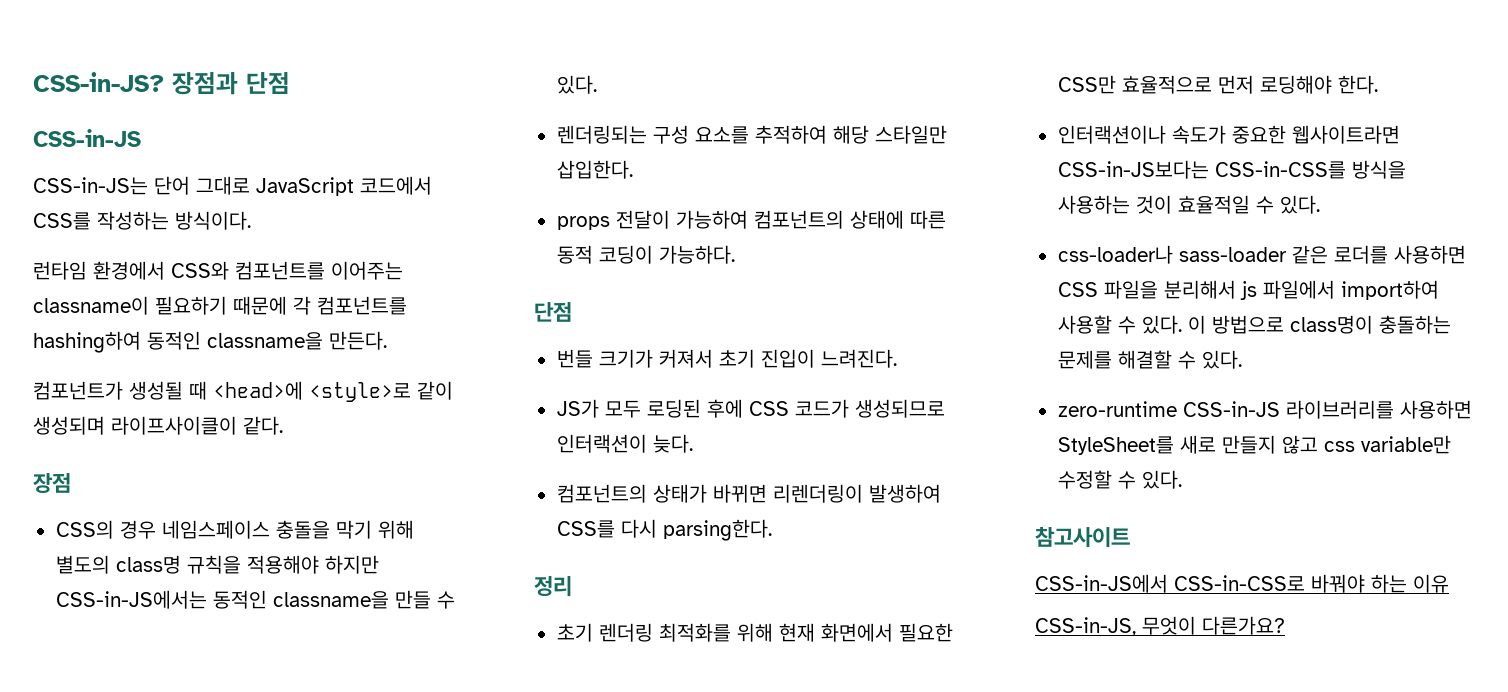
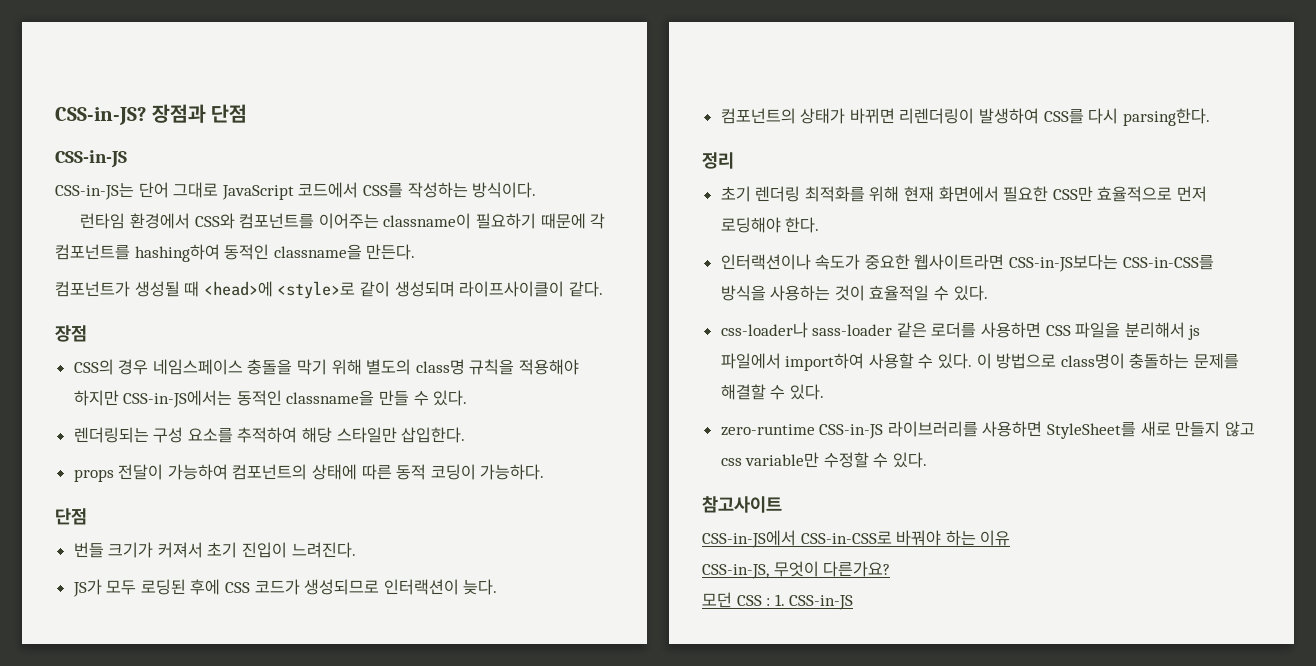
(1285, 625) none -> [702,592,854,610] // 모던 CSS : 1. CSS-in-JS

